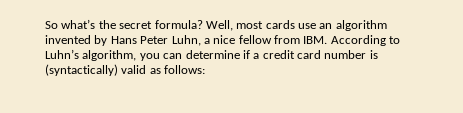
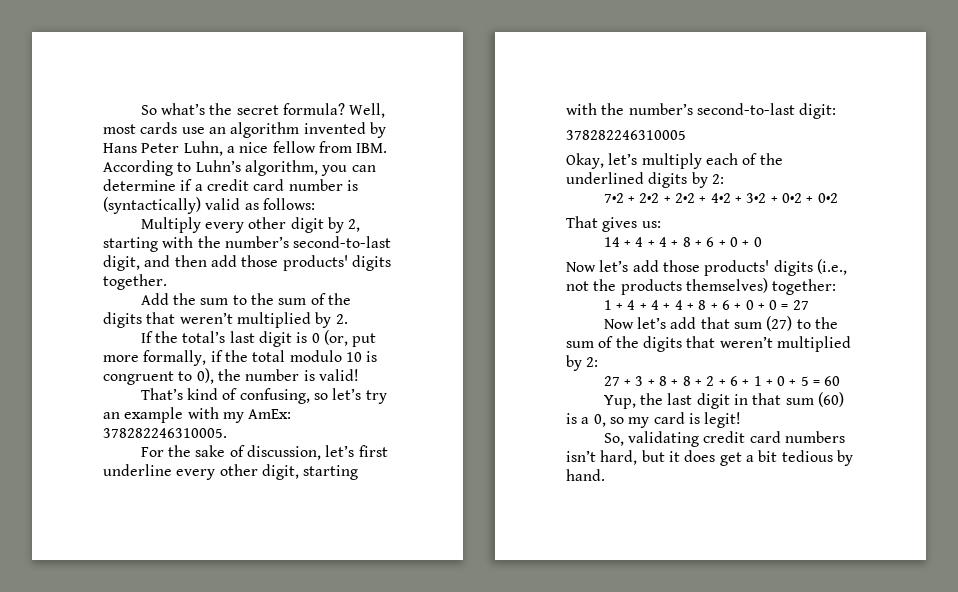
(206, 69) none -> [140,217,361,233] [103,236,392,252] [103,255,391,271] [103,274,167,290] [140,293,351,305] [103,312,348,328] [140,330,377,347] [103,350,378,366] [103,368,359,385] [140,388,387,404] [103,407,292,423] [103,428,227,438] [140,445,388,460] [103,464,359,480] [566,103,837,119] [566,130,686,140] [566,153,783,169] [566,172,724,188] [603,193,838,203] [566,216,661,232] [603,237,762,247] [566,259,847,276] [566,278,837,295] [603,300,809,310] [603,316,838,331] [566,336,851,352] [566,355,599,371] [603,376,841,386] [603,392,844,409] [566,412,742,428] [603,431,845,447] [566,450,853,466] [566,469,605,481] // Multiply every other digit by 2, starting with the number’s second-to-last digit, and then add those products' digits together. // Add the sum to the sum of the digits that weren’t multiplied by 2. // If the total’s last digit is 0 (or, put more formally, if the total modulo 10 is congruent to 0), the number is valid! // That’s kind of confusing, so let’s try an example with my AmEx: 378282246310005. // For the sake of discussion, let’s first underline every other digit, starting with the number’s second-to-last digit: // 378282246310005 // Okay, let’s multiply each of the underlined digits by 2: // 7•2 + 2•2 + 2•2 + 4•2 + 3•2 + 0•2 + 0•2 // That gives us: // 14 + 4 + 4 + 8 + 6 + 0 + 0 // Now let’s add those products' digits (i.e., not the products themselves) together: // 1 + 4 + 4 + 4 + 8 + 6 + 0 + 0 = 27 // Now let’s add that sum (27) to the sum of the digits that weren’t multiplied by 2: // 27 + 3 + 8 + 8 + 2 + 6 + 1 + 0 + 5 = 60 // Yup, the last digit in that sum (60) is a 0, so my card is legit! // So, validating credit card numbers isn’t hard, but it does get a bit tedious by hand.

